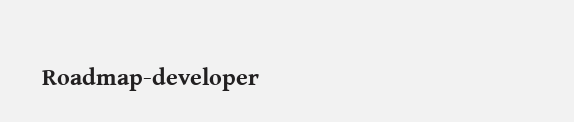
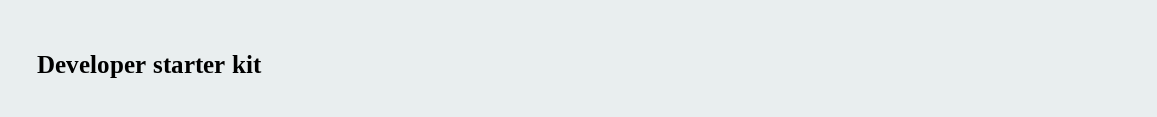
[42,67,259,91] Roadmap-developer -> [37,55,262,78] Developer starter kit

